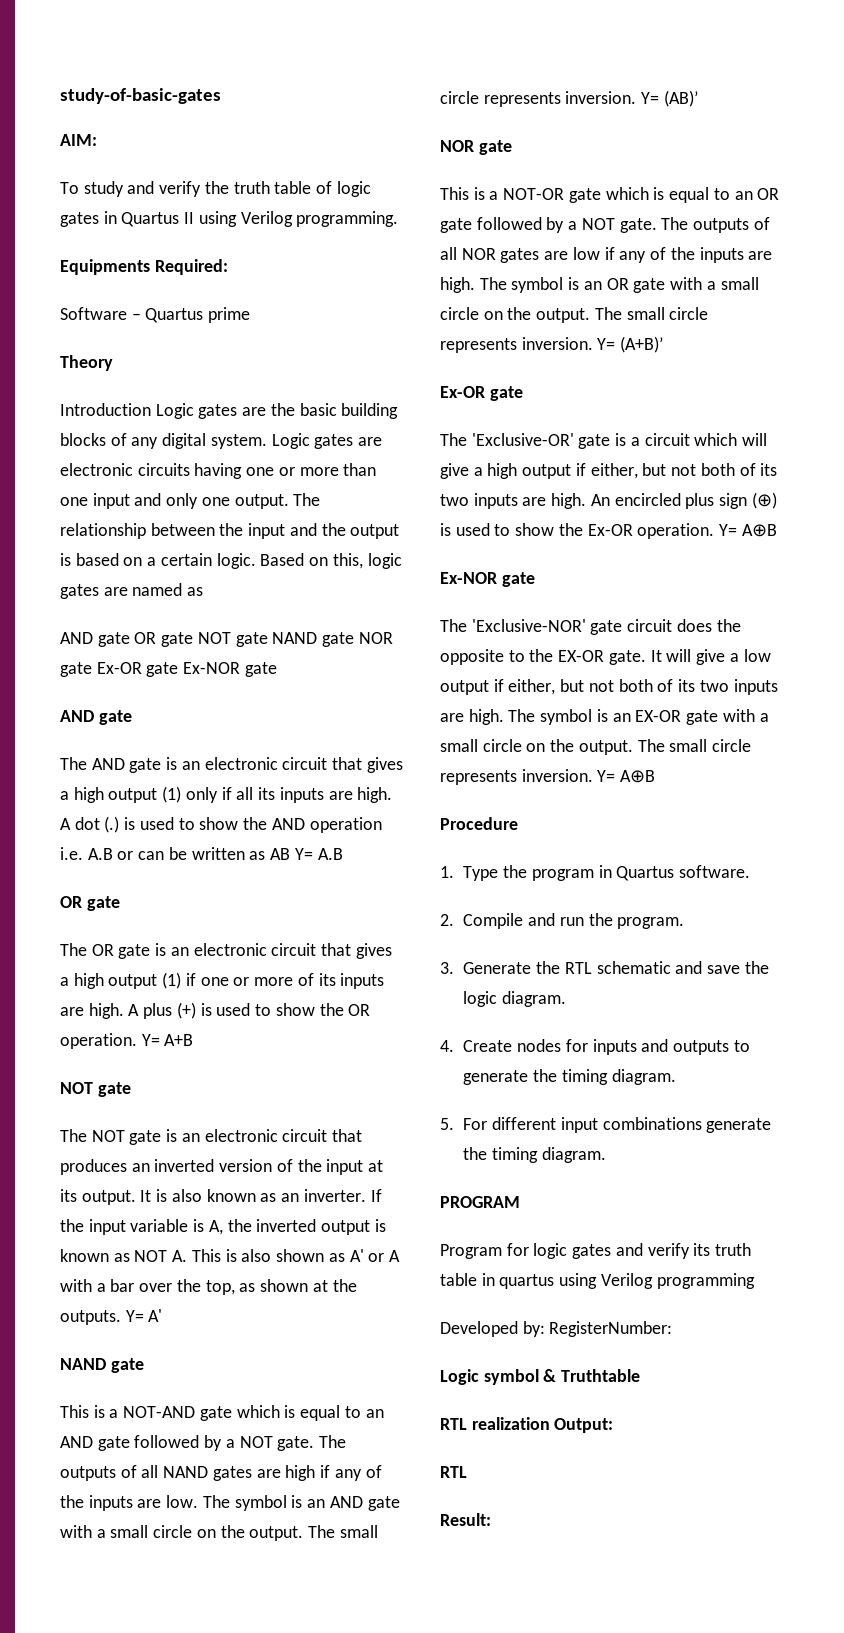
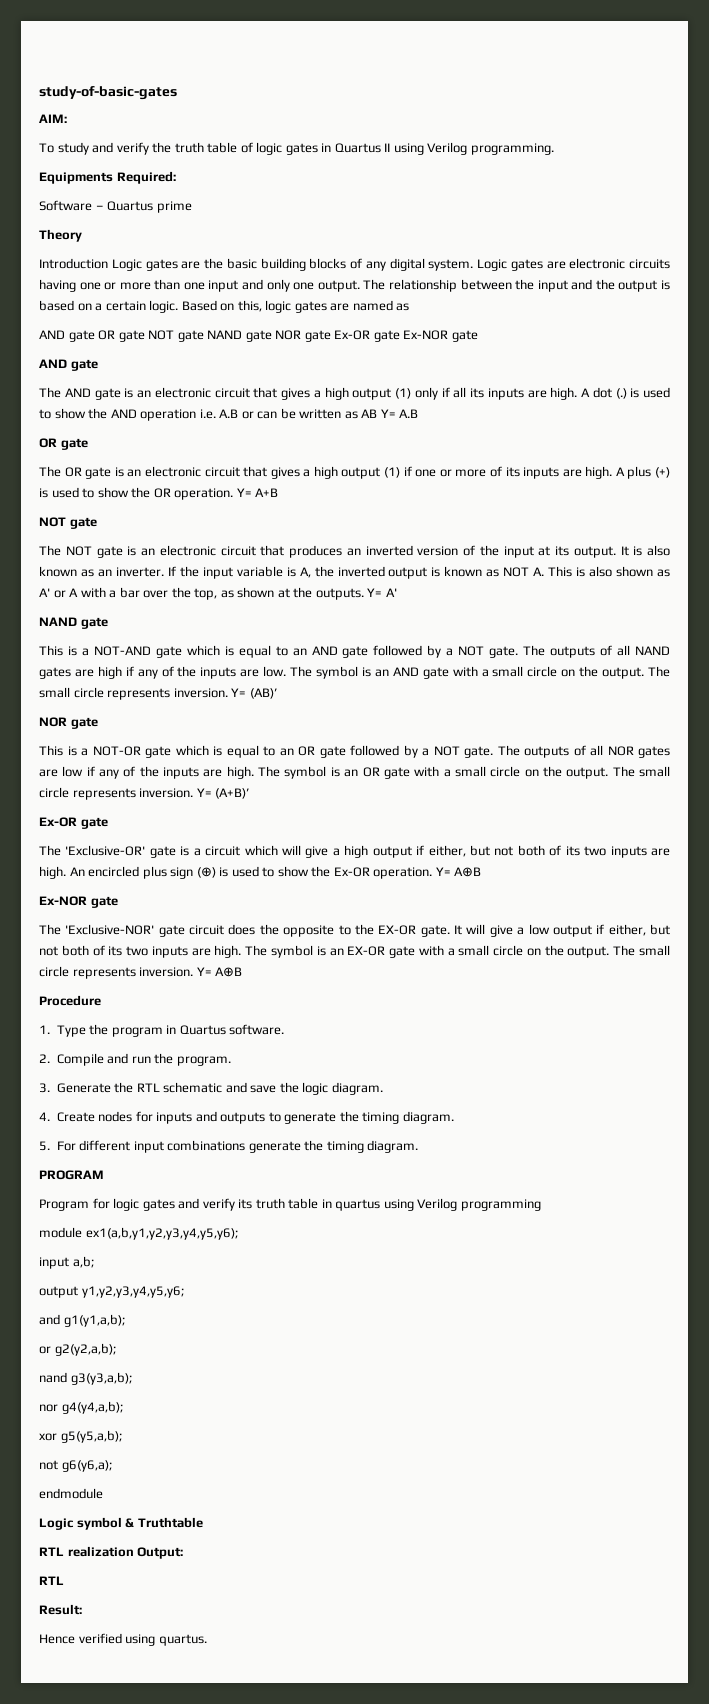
[440,1321,673,1337] Developed by: RegisterNumber: -> [39,1227,238,1240] [39,1256,94,1269] [39,1286,184,1298] [39,1314,125,1327] [39,1343,116,1356] [39,1372,132,1385] [39,1401,123,1414] [39,1430,122,1443] [39,1460,112,1472] [39,1488,103,1499] module ex1(a,b,y1,y2,y3,y4,y5,y6); // input a,b; // output y1,y2,y3,y4,y5,y6; // and g1(y1,a,b); // or g2(y2,a,b); // nand g3(y3,a,b); // nor g4(y4,a,b); // xor g5(y5,a,b); // not g6(y6,a); // endmodule
(491, 1519) none -> [39,1633,207,1646] // Hence verified using quartus.

